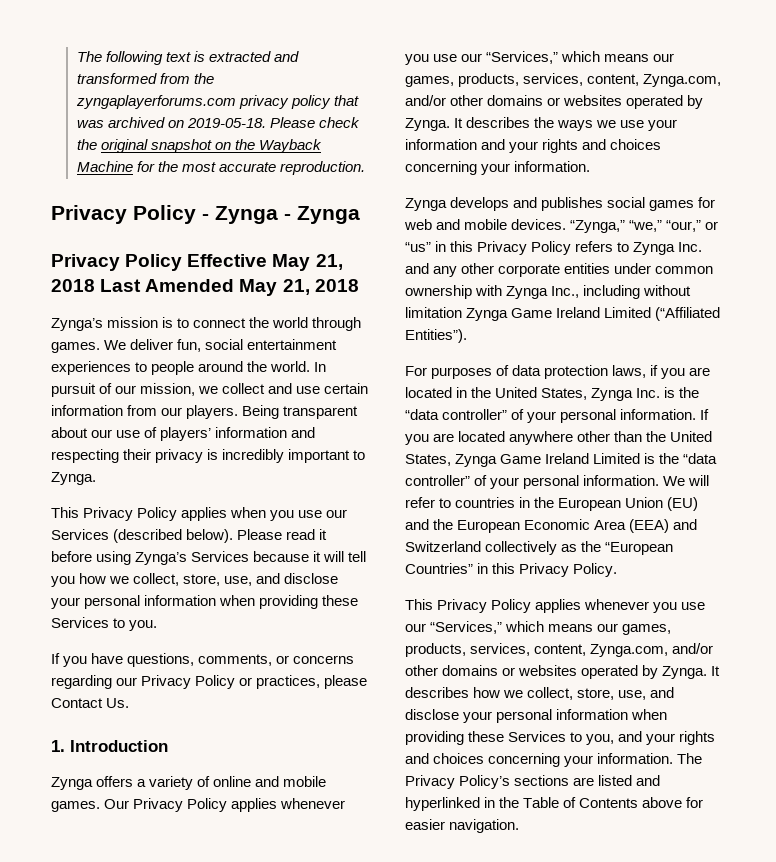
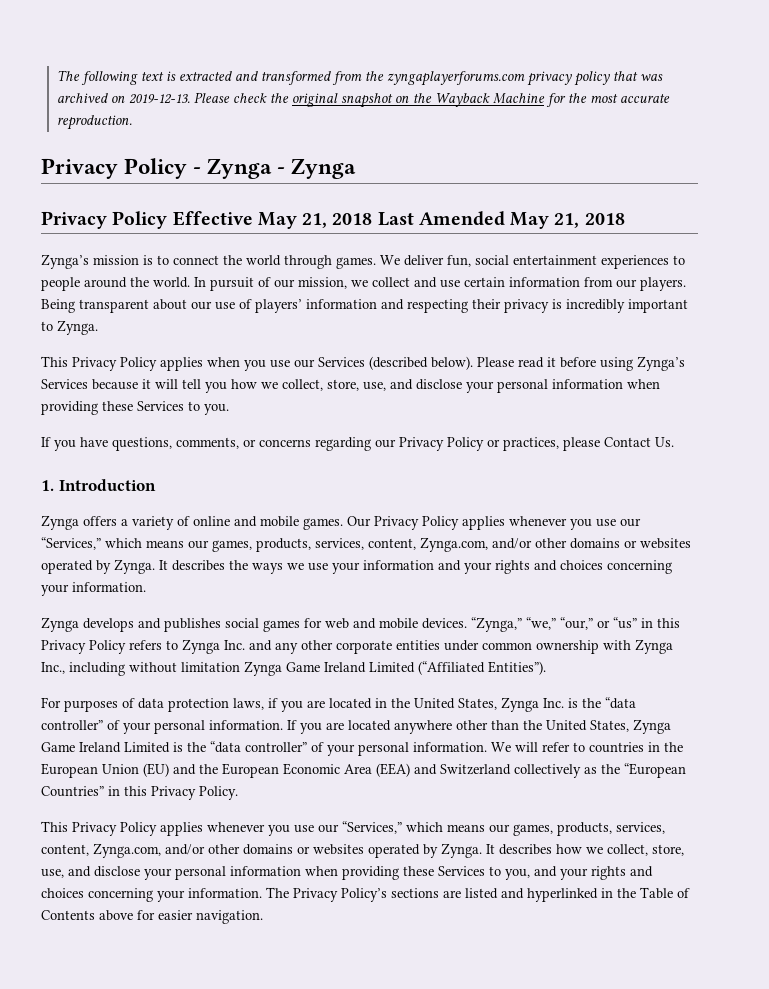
[186,118,266,128] 2019-05-18. -> [129,94,191,104] 2019-12-13.

